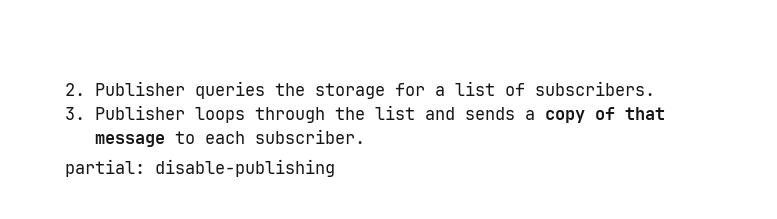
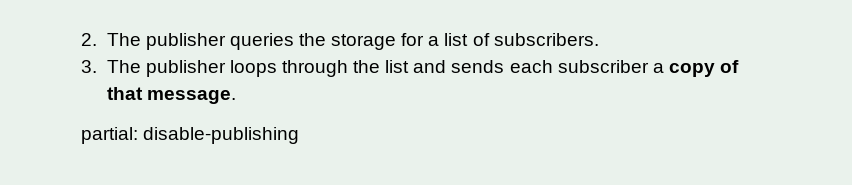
[94,81,185,96] Publisher -> [106,33,226,50] The publisher
[94,105,185,120] Publisher -> [106,60,226,77] The publisher
(515, 113) none -> [509,60,649,73] each subscriber
[94,129,365,147] message to each subscriber. -> [146,90,236,104] message.

